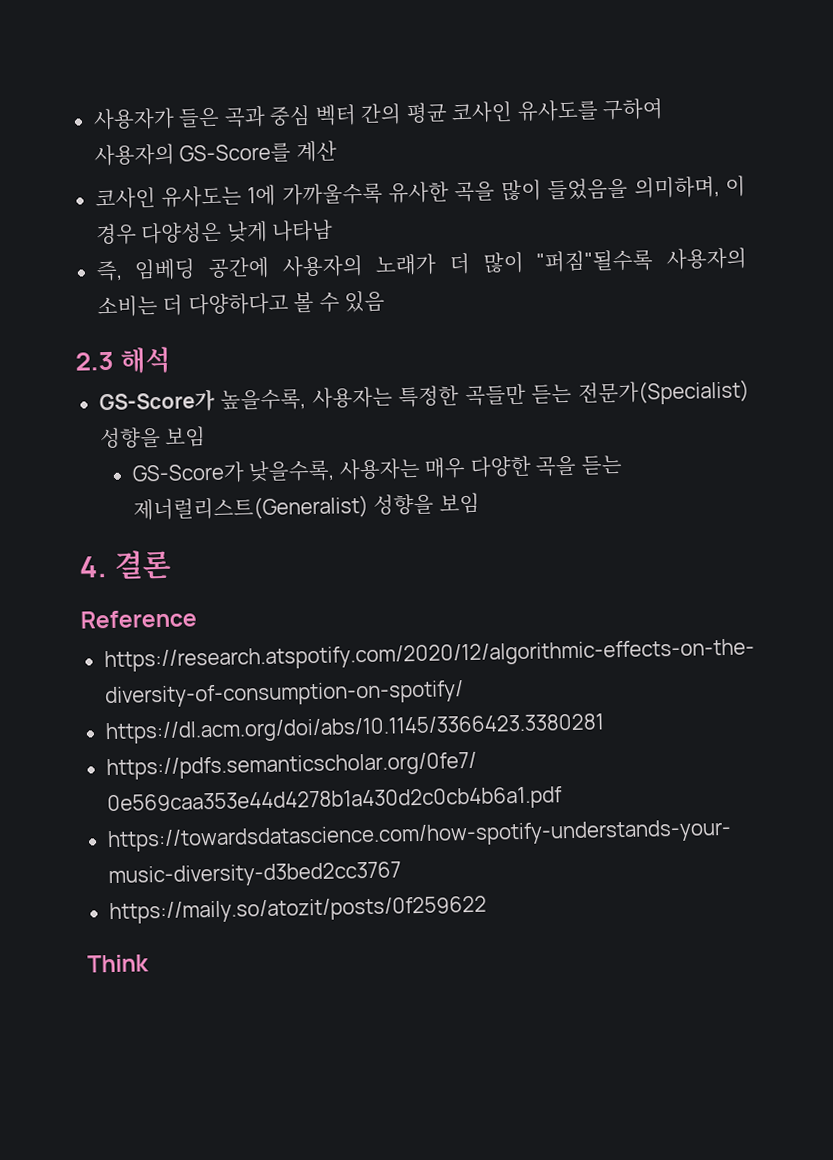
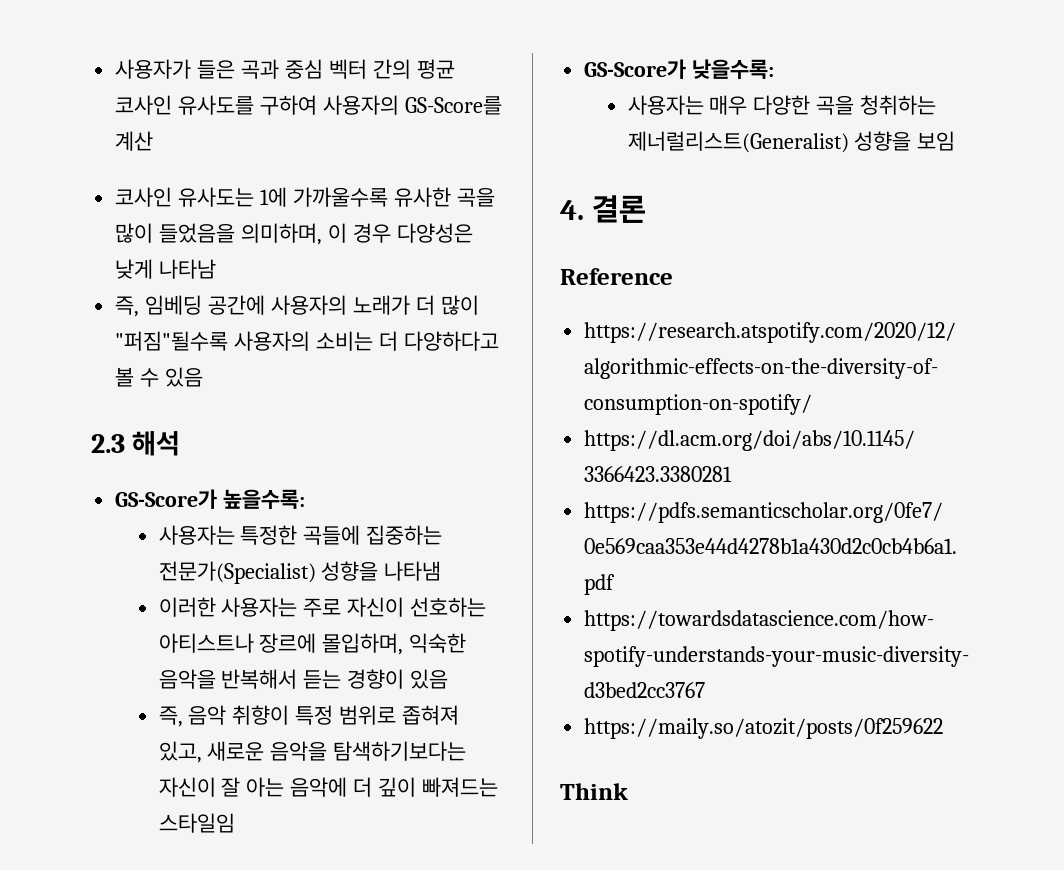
[220,388,307,411] 높을수록, -> [223,489,306,509] 높을수록: //
[464,379,750,407] [98,426,207,450] [131,459,336,485] 곡들만 듣는 전문가(Specialist) 성향을 보임 // GS-Score가 낮을수록, -> [303,525,443,545] [158,561,442,584] [158,597,487,617] [158,633,467,655] [158,669,449,689] [158,705,460,727] [158,741,467,763] [158,777,499,797] [158,813,235,833] [584,59,775,79] 곡들에 집중하는 전문가(Specialist) 성향을 나타냄 // 이러한 사용자는 주로 자신이 선호하는 아티스트나 장르에 몰입하며, 익숙한 음악을 반복해서 듣는 경향이 있음 // 즉, 음악 취향이 특정 범위로 좁혀져 있고, 새로운 음악을 탐색하기보다는 자신이 잘 아는 음악에 더 깊이 빠져드는 스타일임 // GS-Score가 낮을수록: //
[580,454,622,475] 듣는 -> [860,95,937,115] 청취하는

